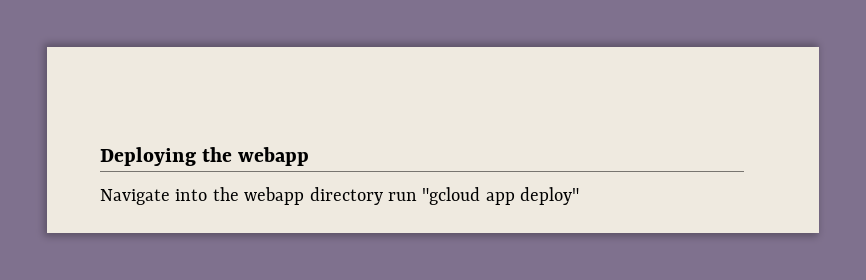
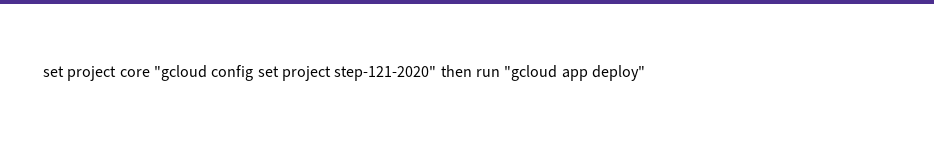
[100,147,310,166] [100,187,383,205] Deploying the webapp // Navigate into the webapp directory -> [43,65,472,81] set project core "gcloud config set project step-121-2020" then

